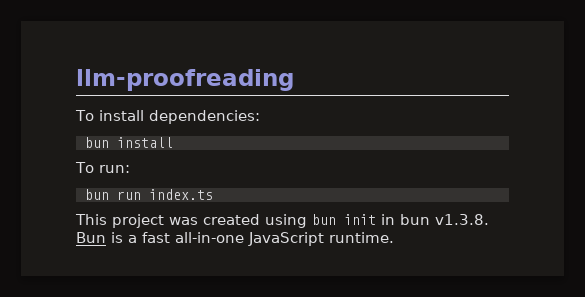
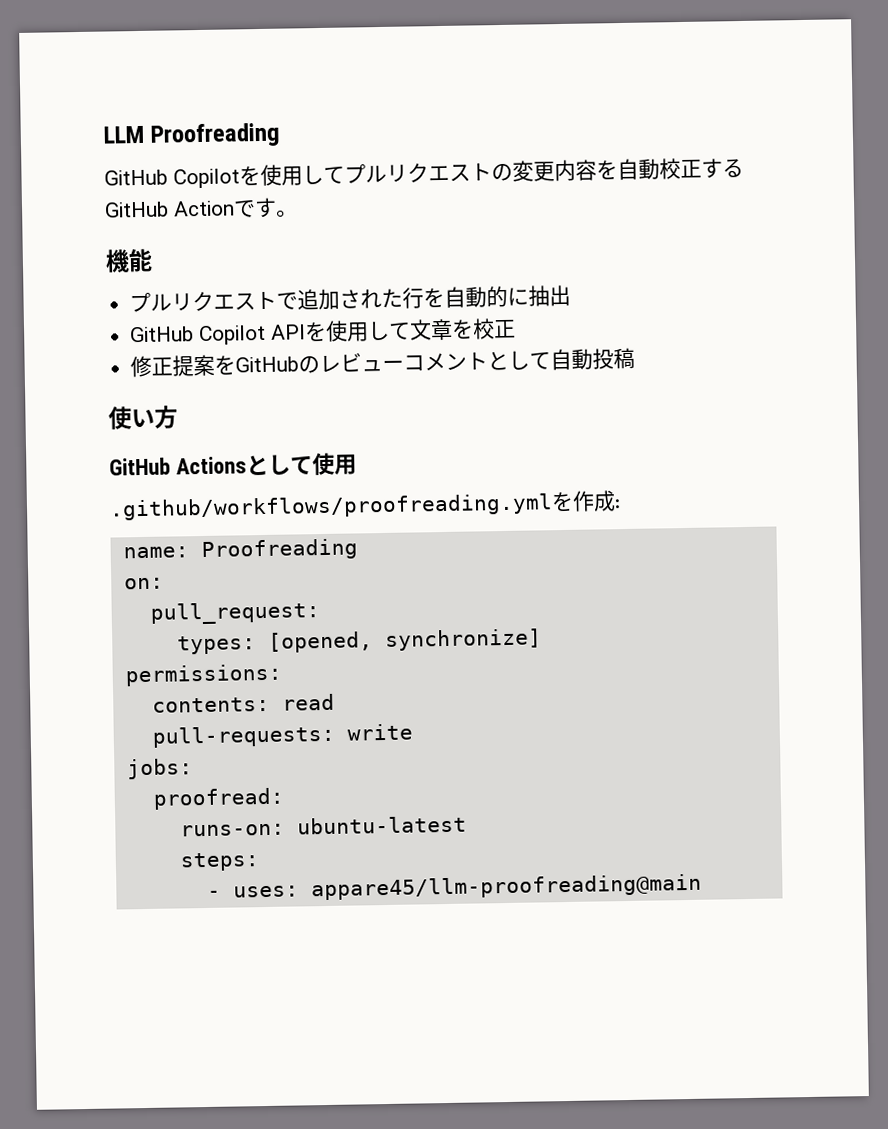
[76,69,294,91] [75,110,260,124] [84,137,173,148] [75,162,130,173] [84,189,213,200] [75,214,489,228] [76,232,394,246] llm-proofreading // To install dependencies: // bun install // To run: // bun run index.ts // This project was created using bun init in bun v1.3.8. Bun is a fast all-in-one JavaScript runtime. -> [103,122,281,148] [104,158,744,189] [104,197,298,219] [105,248,153,273] [129,284,572,313] [130,318,517,346] [130,347,636,378] [108,405,178,430] [109,452,357,476] [109,490,621,521] [122,538,358,562] [123,577,164,590] [149,601,320,625] [176,628,542,655] [124,663,282,687] [151,693,335,713] [151,723,413,748] [126,758,193,780] [152,787,285,810] [179,815,467,837] [179,852,260,872] [206,873,702,901] LLM Proofreading // GitHub Copilotを使用してプルリクエストの変更内容を自動校正するGitHub Actionです。 // 機能 // プルリクエストで追加された行を自動的に抽出 // GitHub Copilot APIを使用して文章を校正 // 修正提案をGitHubのレビューコメントとして自動投稿 // 使い方 // GitHub Actionsとして使用 // .github/workflows/proofreading.ymlを作成: // name: Proofreading // on: // pull_request: // types: [opened, synchronize] // permissions: // contents: read // pull-requests: write // jobs: // proofread: // runs-on: ubuntu-latest // steps: // - uses: appare45/llm-proofreading@main

